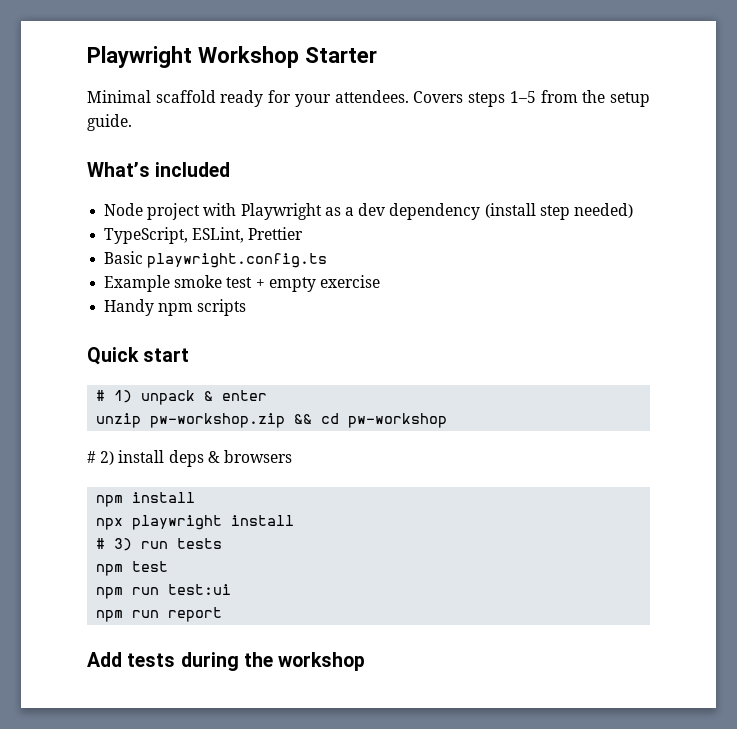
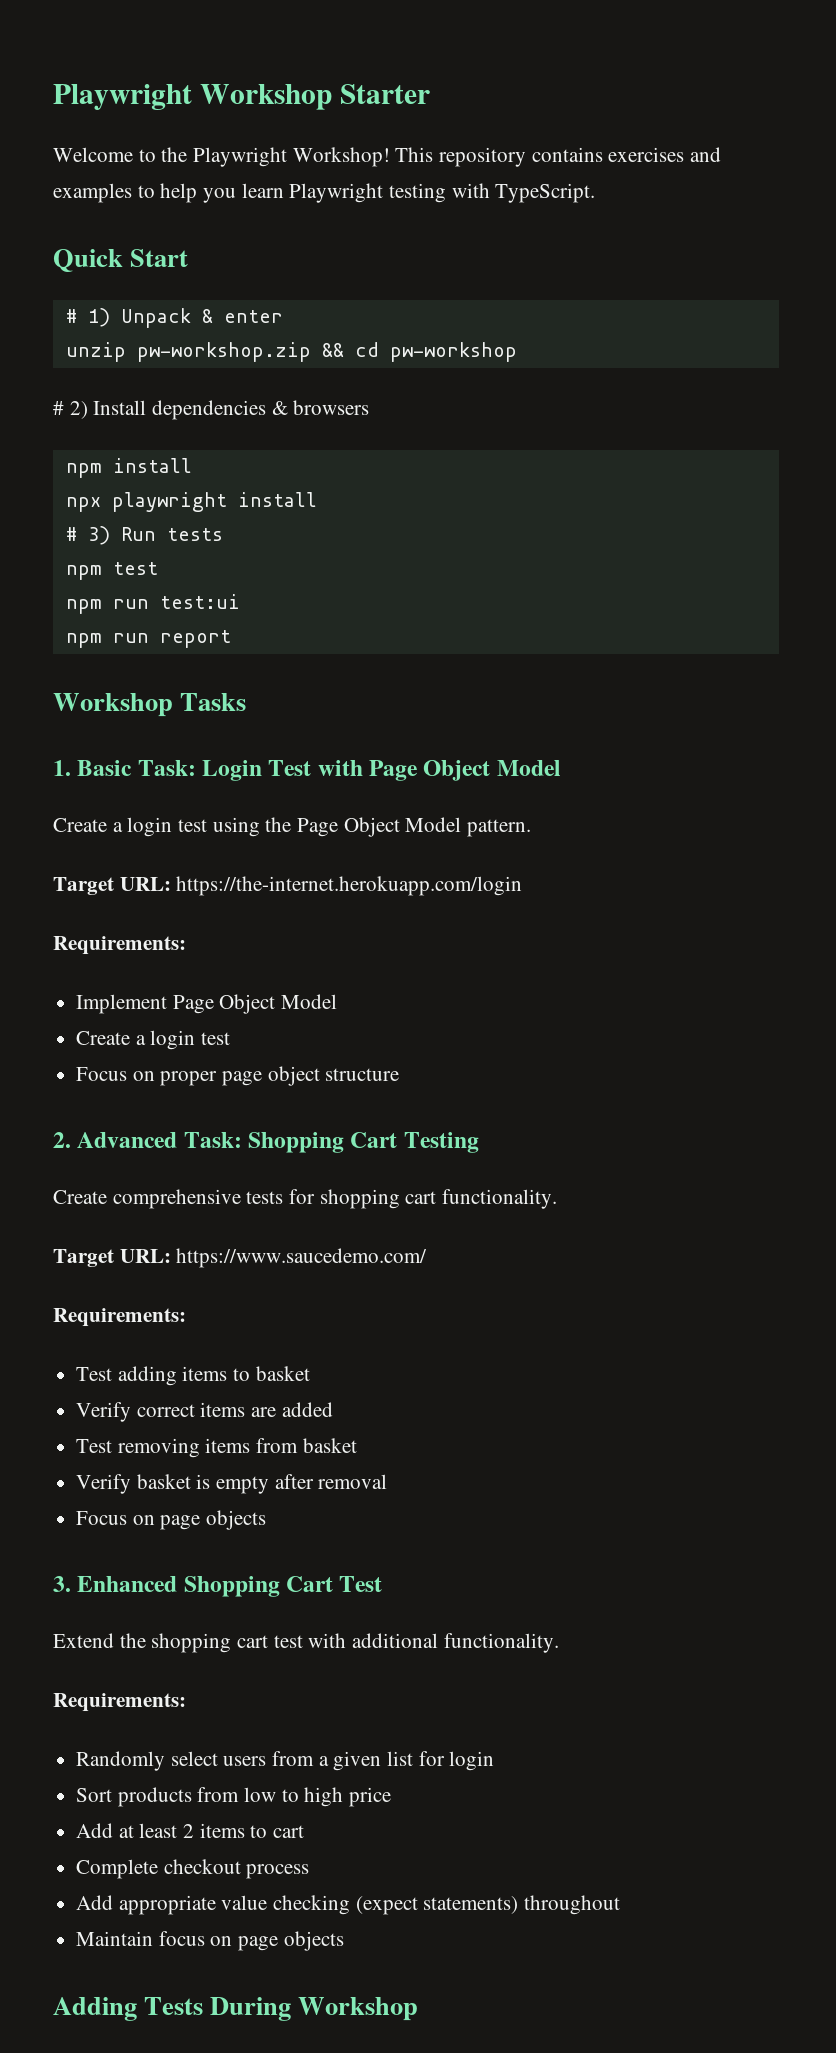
[87,90,651,107] [87,114,132,131] [87,162,231,177] [104,203,633,220] [104,227,304,244] [104,251,328,268] [104,275,380,292] [104,299,247,316] Minimal scaffold ready for your attendees. Covers steps 1–5 from the setup guide. // What’s included // Node project with Playwright as a dev dependency (install step needed) // TypeScript, ESLint, Prettier // Basic playwright.config.ts // Example smoke test + empty exercise // Handy npm scripts -> [53,147,722,167] [53,183,596,203] Welcome to the Playwright Workshop! This repository contains exercises and examples to help you learn Playwright testing with TypeScript.
[143,348,190,362] start -> [130,249,189,267] Start
[141,390,196,405] unpack -> [120,308,191,328] Unpack
[118,450,204,467] install deps -> [93,400,267,420] Install dependencies
[141,541,169,549] run -> [120,527,156,541] Run
[87,652,366,671] Add tests during the workshop -> [53,693,247,717] [53,760,561,781] [53,817,532,837] [53,876,523,896] [53,936,186,955] [76,994,338,1014] [76,1030,231,1050] [76,1066,400,1086] [53,1132,479,1153] [53,1189,558,1209] [53,1248,428,1268] [53,1308,186,1327] [76,1366,310,1386] [76,1402,333,1422] [76,1438,357,1458] [76,1474,388,1494] [76,1510,267,1530] [53,1576,383,1597] [53,1633,559,1653] [53,1693,186,1712] [76,1751,495,1771] [76,1787,392,1807] [76,1823,305,1838] [76,1859,310,1879] [76,1895,621,1915] [76,1931,344,1951] [53,1997,419,2021] Workshop Tasks // 1. Basic Task: Login Test with Page Object Model // Create a login test using the Page Object Model pattern. // Target URL: https://the-internet.herokuapp.com/login // Requirements: // Implement Page Object Model // Create a login test // Focus on proper page object structure // 2. Advanced Task: Shopping Cart Testing // Create comprehensive tests for shopping cart functionality. // Target URL: https://www.saucedemo.com/ // Requirements: // Test adding items to basket // Verify correct items are added // Test removing items from basket // Verify basket is empty after removal // Focus on page objects // 3. Enhanced Shopping Cart Test // Extend the shopping cart test with additional functionality. // Requirements: // Randomly select users from a given list for login // Sort products from low to high price // Add at least 2 items to cart // Complete checkout process // Add appropriate value checking (expect statements) throughout // Maintain focus on page objects // Adding Tests During Workshop

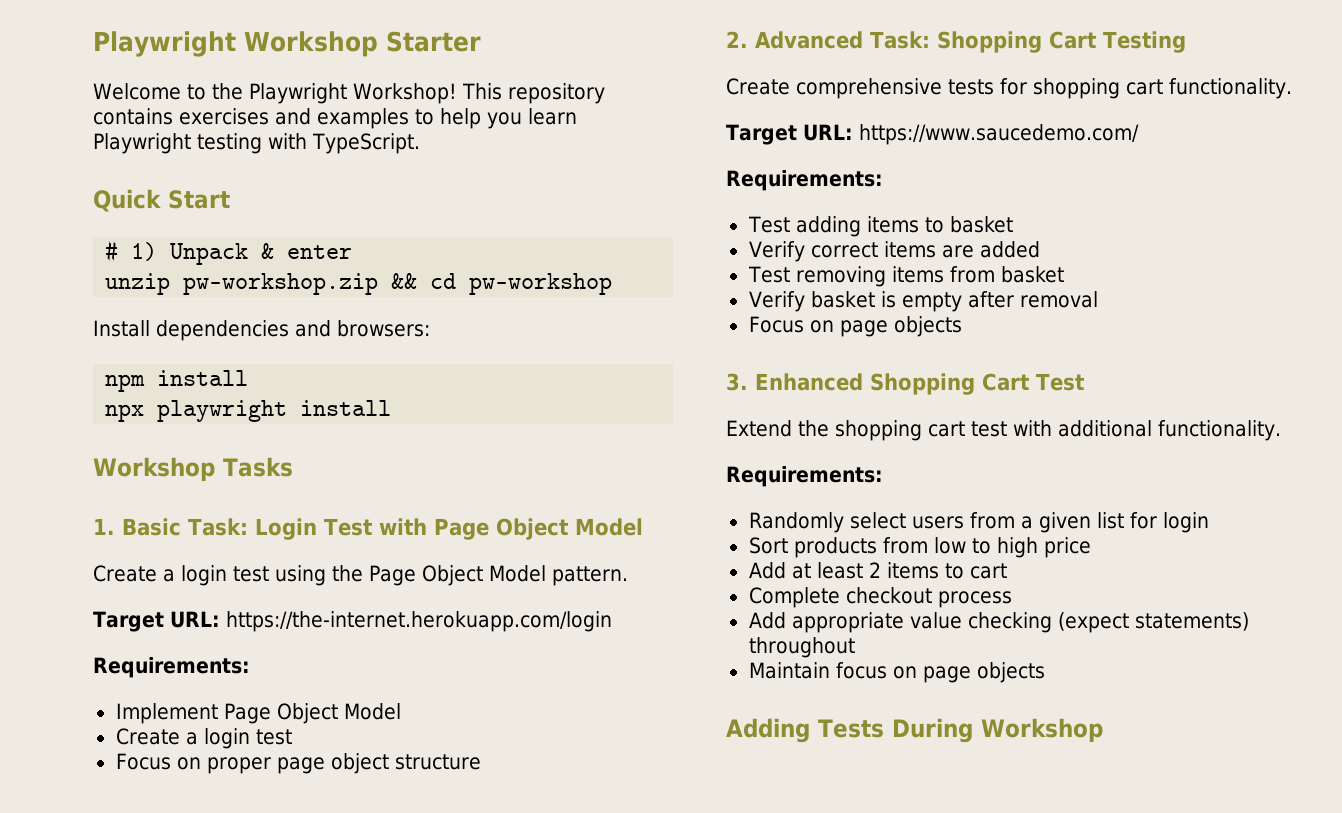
[53,400,370,420] # 2) Install dependencies & browsers -> [93,320,430,341] Install dependencies and browsers:
[65,526,223,545] [65,562,158,580] [65,594,240,614] [65,630,231,648] // # 3) Run tests // npm test // npm run test:ui // npm run report -> (392, 408) none

